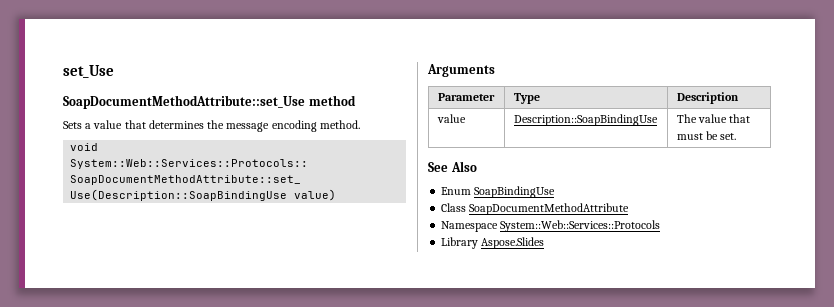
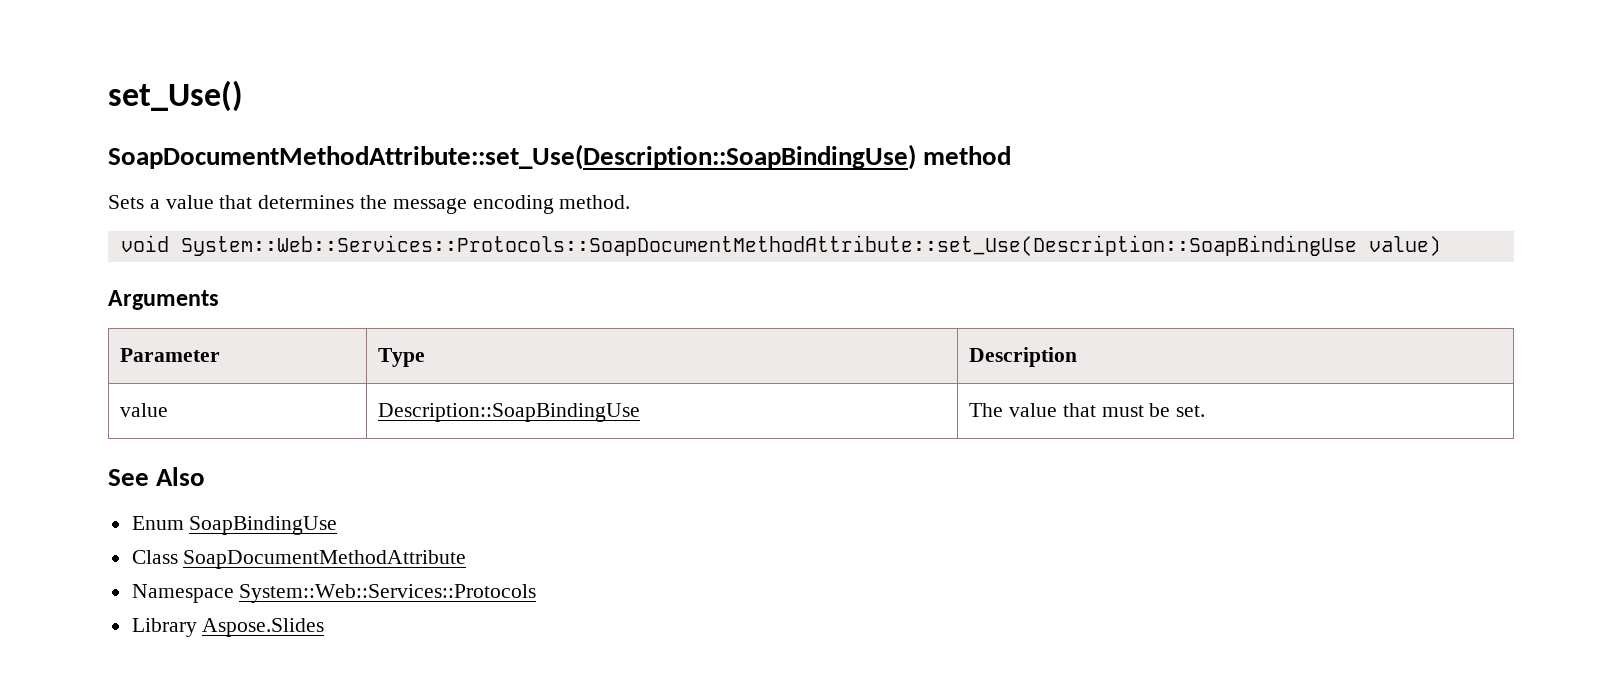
[63,65,114,78] [63,95,305,109] set_Use // SoapDocumentMethodAttribute::set_Use -> [108,80,243,112] [108,144,916,170] set_Use() // SoapDocumentMethodAttribute::set_Use(Description::SoapBindingUse)

